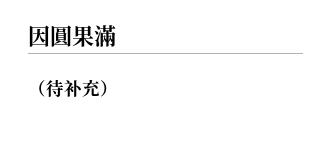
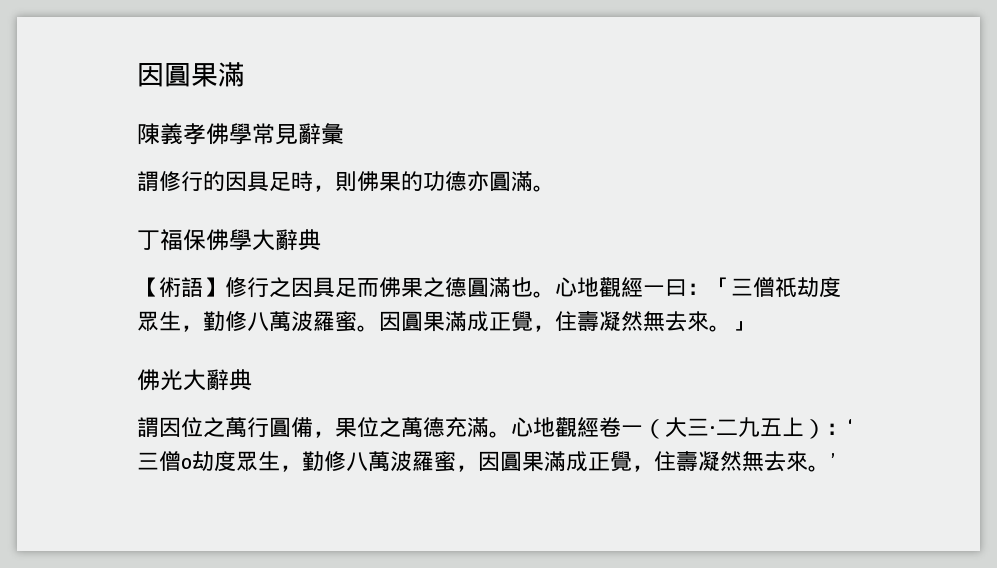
[28,79,118,97] （待补充） -> [137,123,344,145] [137,171,555,192] [137,229,321,251] [137,277,841,298] [137,311,753,332] [137,369,252,391] [137,417,853,439] [137,451,835,472] 陳義孝佛學常見辭彙 // 謂修行的因具足時，則佛果的功德亦圓滿。 // 丁福保佛學大辭典 // 【術語】修行之因具足而佛果之德圓滿也。心地觀經一曰：「三僧祇劫度眾生，勤修八萬波羅蜜。因圓果滿成正覺，住壽凝然無去來。」 // 佛光大辭典 // 謂因位之萬行圓備，果位之萬德充滿。心地觀經卷一（大三·二九五上）：‘三僧o劫度眾生，勤修八萬波羅蜜，因圓果滿成正覺，住壽凝然無去來。’

